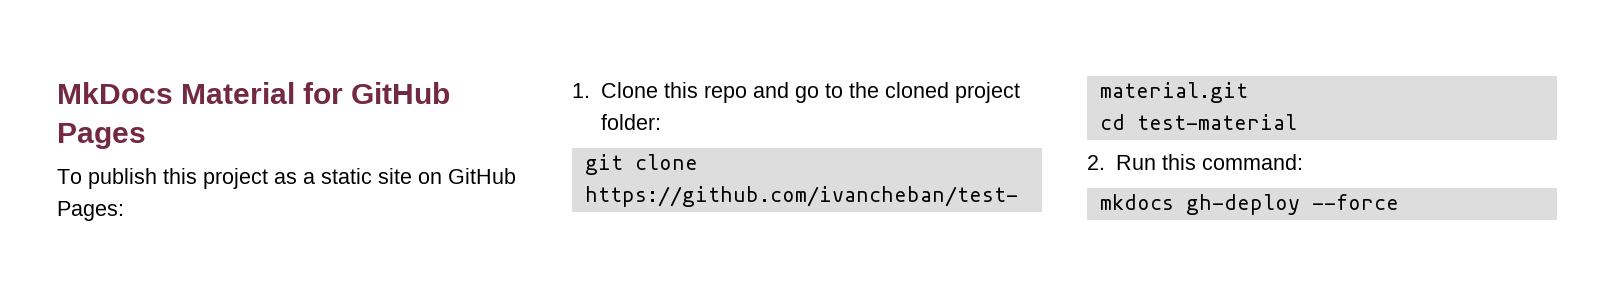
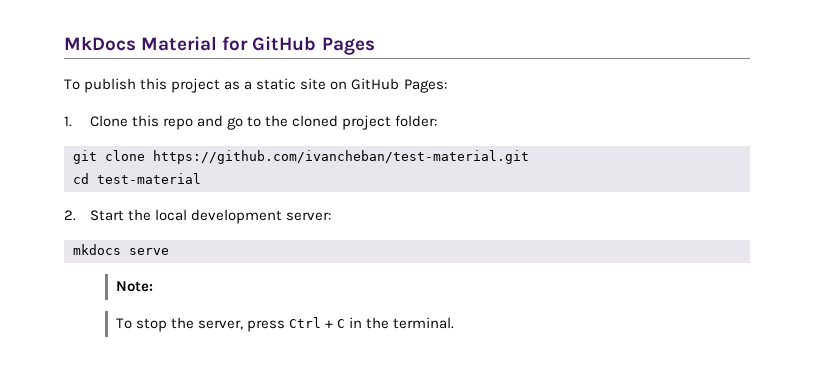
[1115,154,1303,170] [1099,194,1399,215] Run this command: // mkdocs gh-deploy --force -> [89,209,332,224] [73,244,169,255] [115,281,153,292] [115,317,455,332] Start the local development server: // mkdocs serve // Note: // To stop the server, press Ctrl + C in the terminal.

